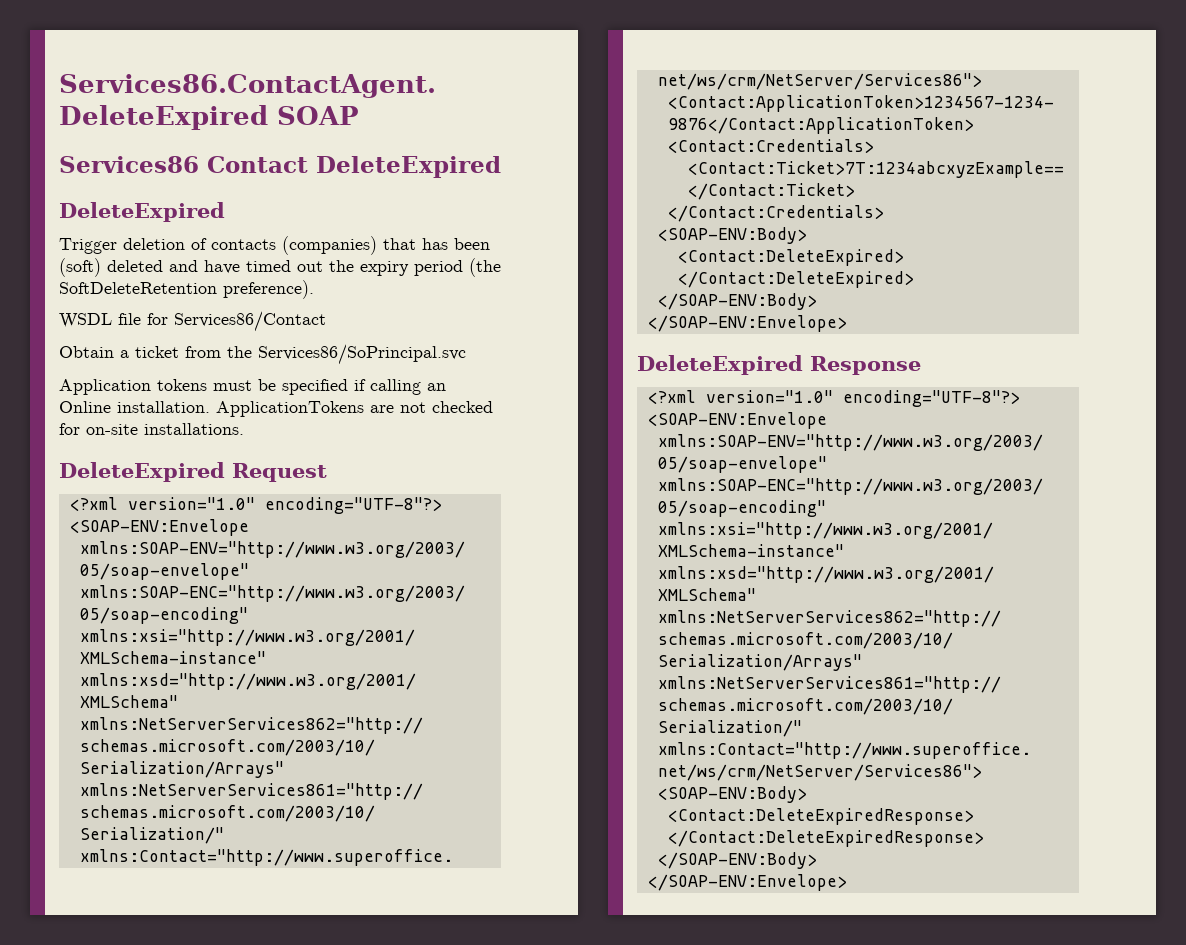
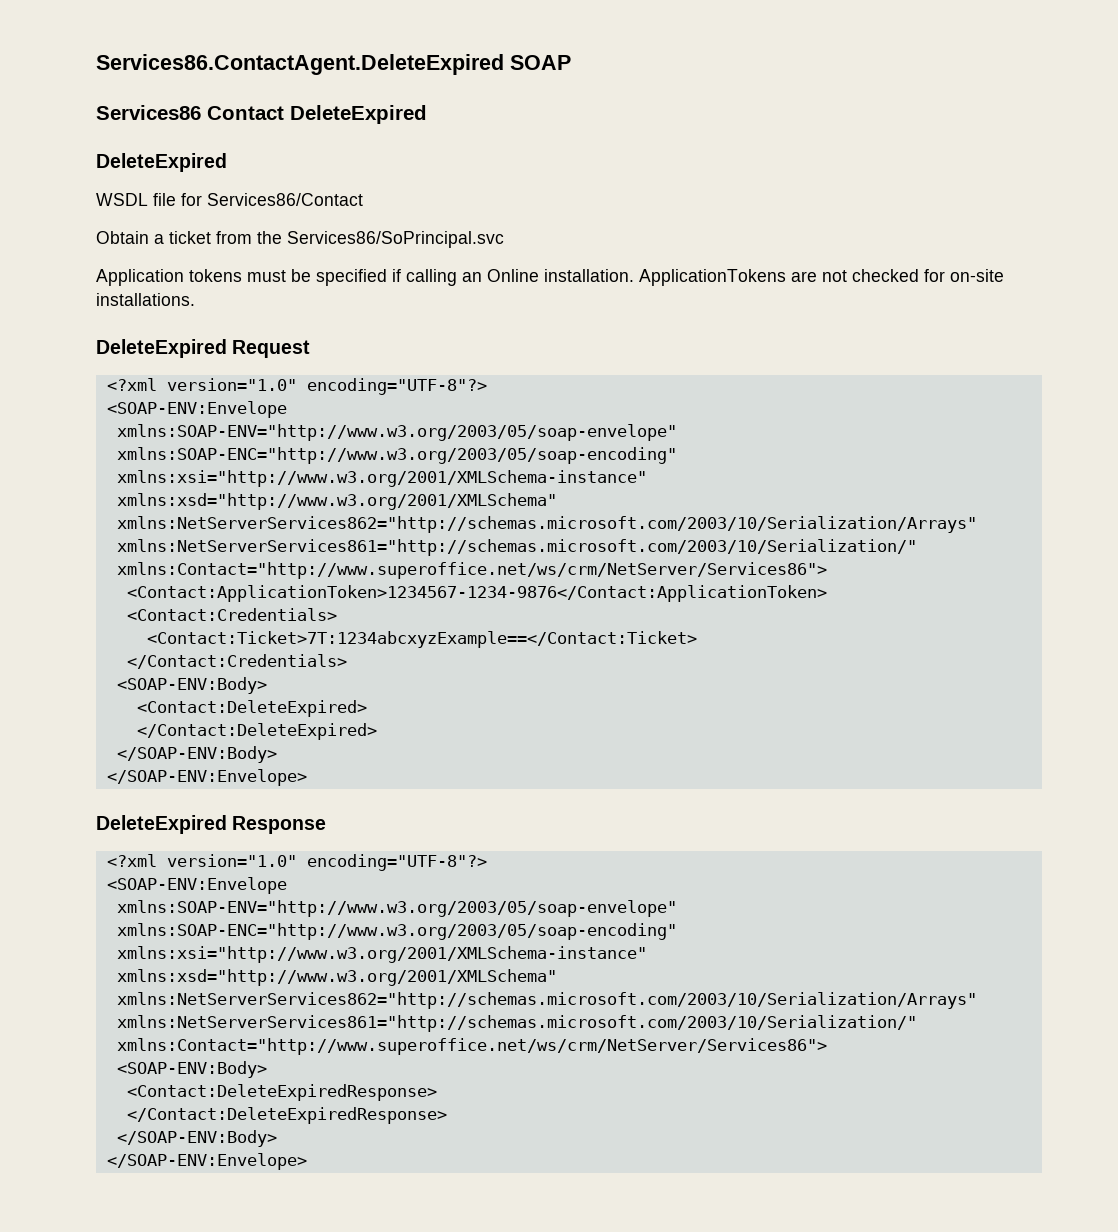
[59,236,490,255] [59,258,501,277] [59,280,314,299] // Trigger deletion of contacts (companies) that has been (soft) deleted and have timed out the expiry period (the SoftDeleteRetention preference). -> (227, 162) none

